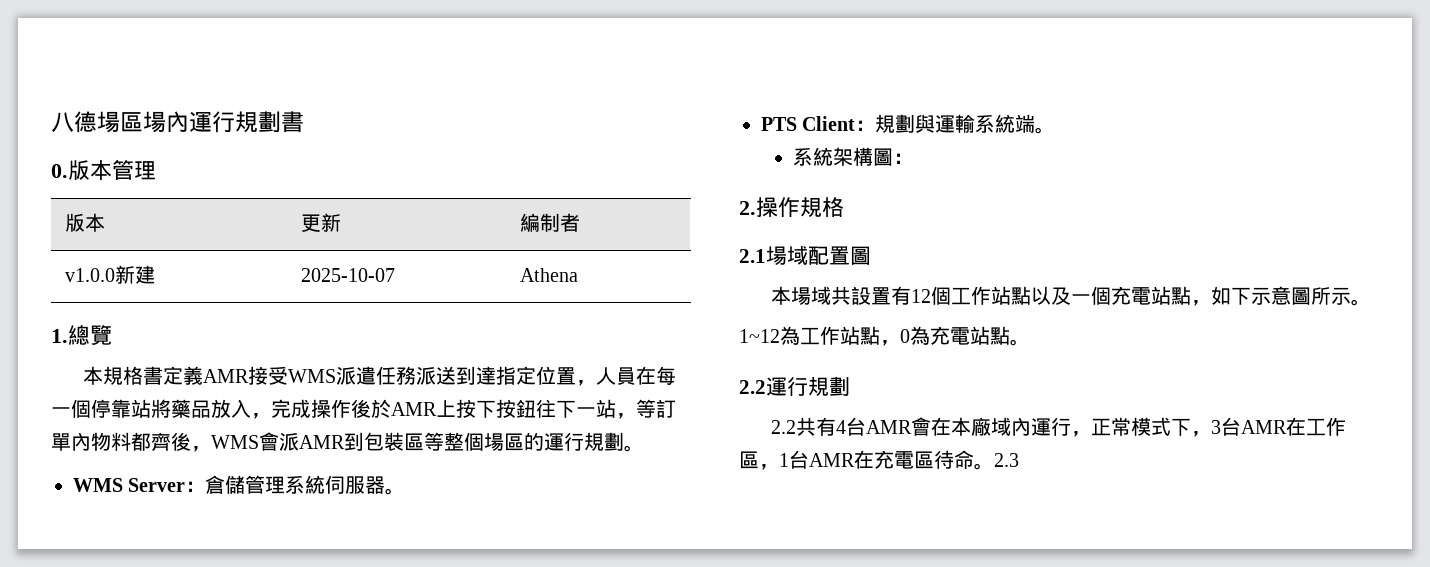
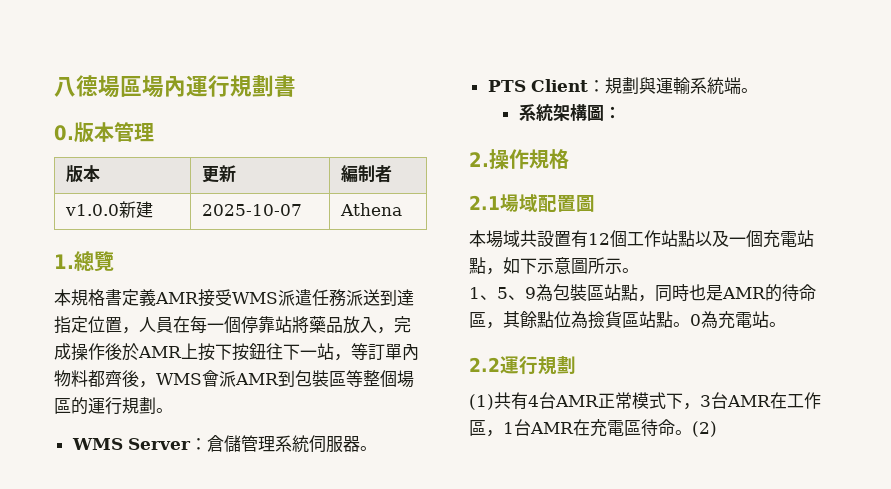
[739,326,900,346] 1~12為工作站點， -> [469,284,816,302] [469,311,690,329] 1、5、9為包裝區站點，同時也是AMR的待命區，其餘點位為撿貨區站點。
[990,326,1010,345] 點 -> (769, 319) none
[771,420,797,434] 2.2 -> [469,394,494,410] (1)
[911,417,1092,437] 會在本廠域內運行， -> (599, 401) none
[994,453,1019,467] 2.3 -> [692,421,717,437] (2)

